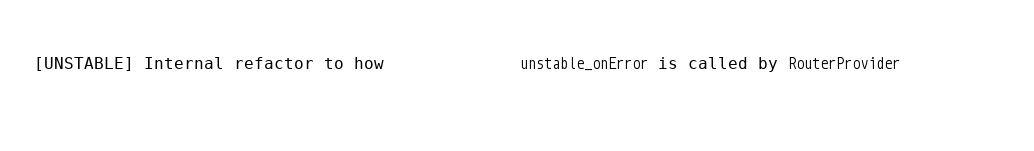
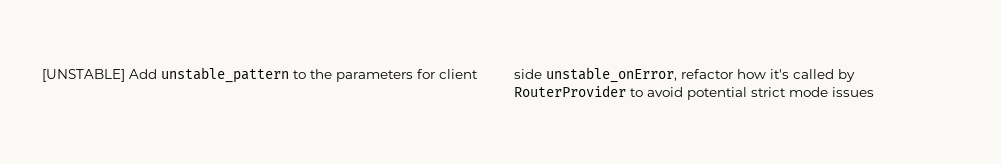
[144,57,900,72] Internal refactor to how unstable_onError is called by RouterProvider -> [129,67,855,83] [514,85,874,100] Add unstable_pattern to the parameters for client side unstable_onError, refactor how it's called by RouterProvider to avoid potential strict mode issues

